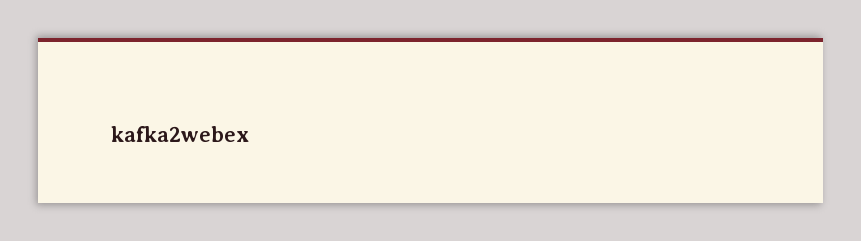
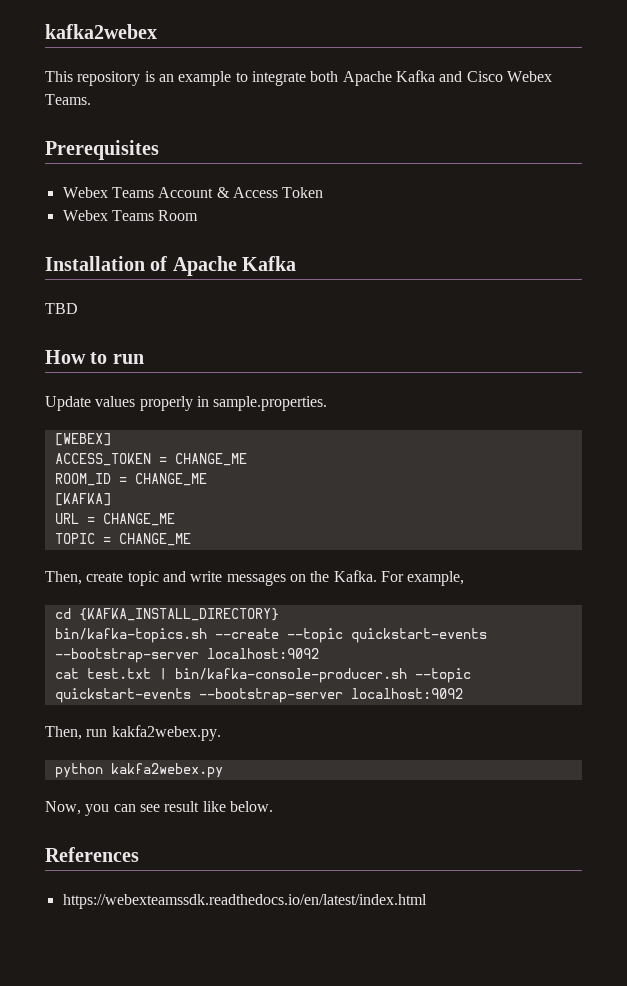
(249, 134) none -> [45,70,552,86] [45,94,91,105] [45,140,159,160] [62,187,324,198] [62,210,199,221] [45,256,297,276] [45,303,78,314] [45,350,144,364] [45,396,328,411] [54,433,111,446] [54,453,247,466] [54,473,207,486] [54,493,111,506] [54,513,175,526] [54,533,191,546] [45,570,465,586] [54,608,279,621] [54,628,487,643] [54,648,319,663] [54,668,471,683] [54,688,463,703] [45,725,221,741] [54,763,223,778] [45,801,273,816] [45,847,139,862] [62,894,427,909] // This repository is an example to integrate both Apache Kafka and Cisco Webex Teams. // Prerequisites // Webex Teams Account & Access Token // Webex Teams Room // Installation of Apache Kafka // TBD // How to run // Update values properly in sample.properties. // [WEBEX] // ACCESS_TOKEN = CHANGE_ME // ROOM_ID = CHANGE_ME // [KAFKA] // URL = CHANGE_ME // TOPIC = CHANGE_ME // Then, create topic and write messages on the Kafka. For example, // cd {KAFKA_INSTALL_DIRECTORY} // bin/kafka-topics.sh --create --topic quickstart-events --bootstrap-server localhost:9092 // cat test.txt | bin/kafka-console-producer.sh --topic quickstart-events --bootstrap-server localhost:9092 // Then, run kakfa2webex.py. // python kakfa2webex.py // Now, you can see result like below. // References // https://webexteamssdk.readthedocs.io/en/latest/index.html

